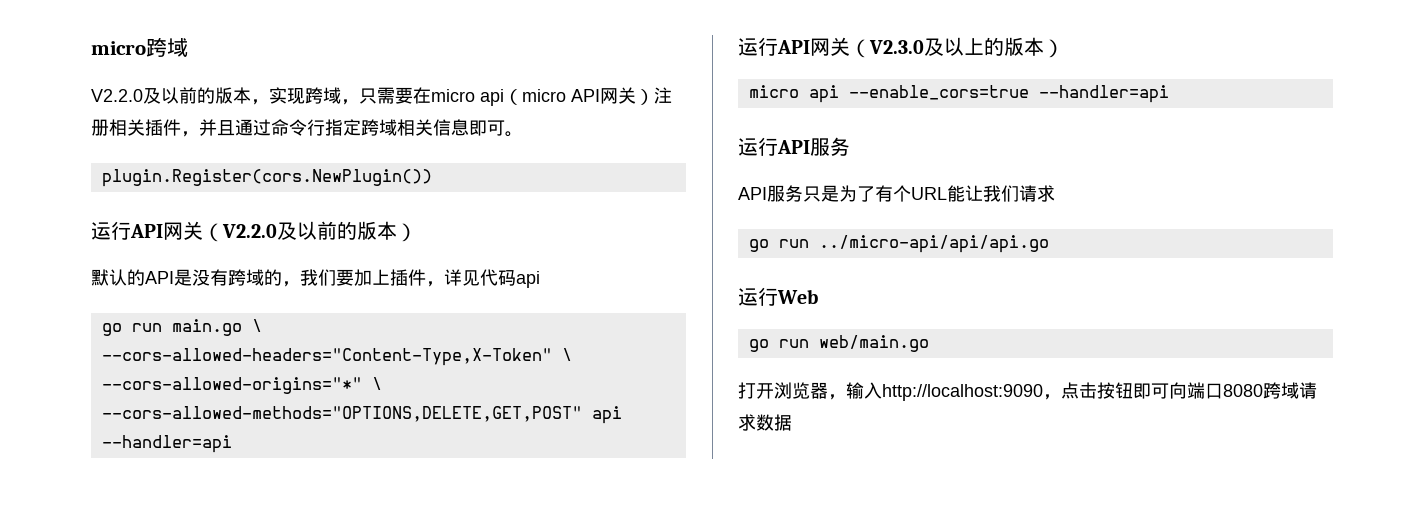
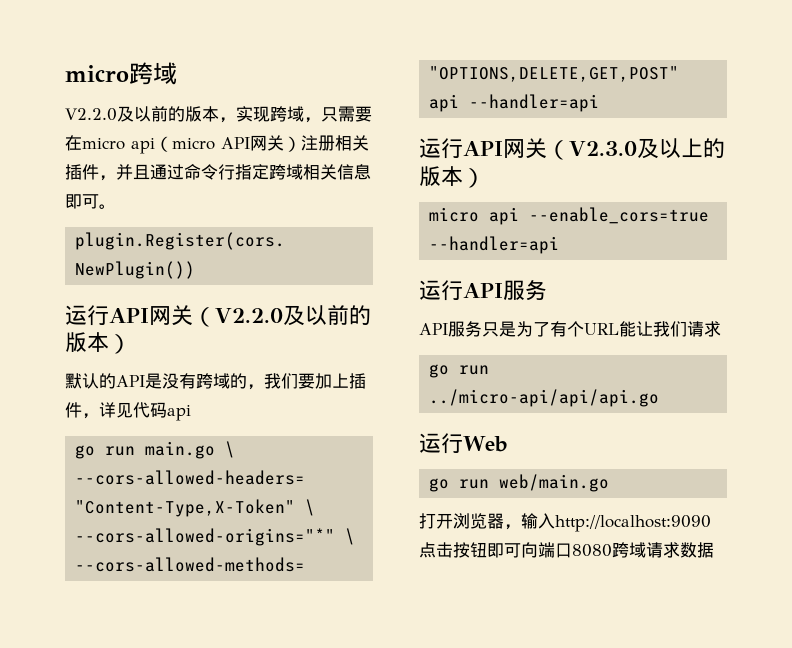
[1043,394,1061,400] ， -> (711, 523) none

